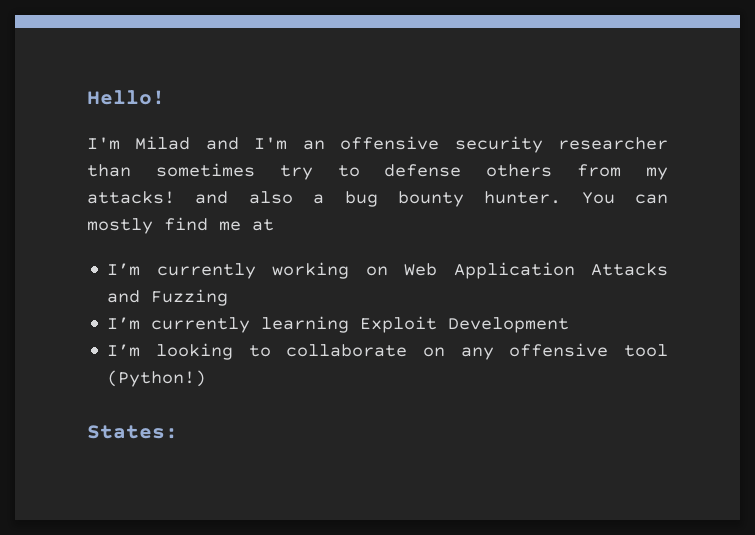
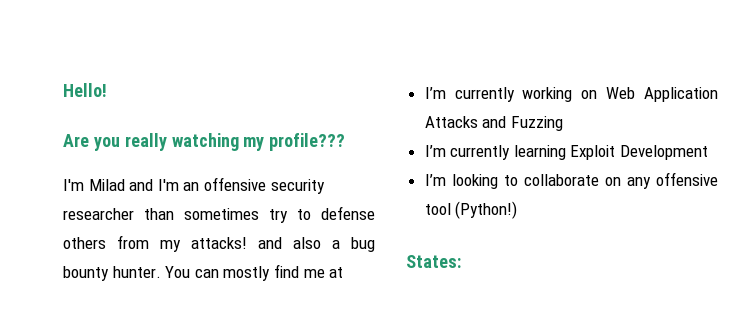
(165, 97) none -> [63,133,346,151] // Are you really watching my profile???

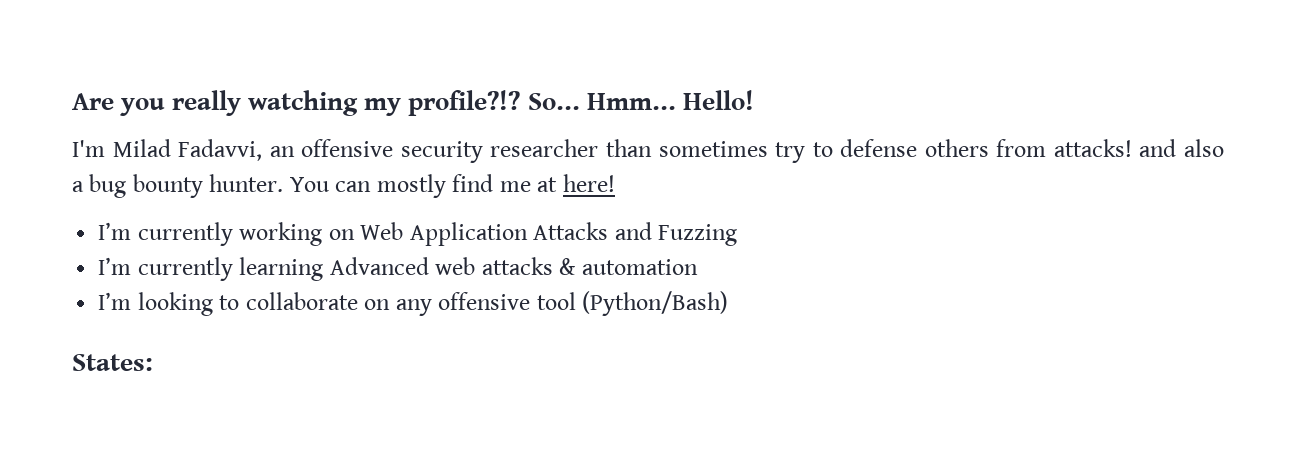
[63,83,107,97] Hello! // -> (72, 101) none
[269,133,346,151] profile??? -> [408,90,755,116] profile?!? So... Hmm... Hello!
[129,179,179,191] and I'm -> [178,139,263,161] Fadavvi,
[160,240,181,252] my -> (1047, 148) none
(344, 272) none -> [562,174,615,192] here!
[570,145,709,160] Exploit Development -> [329,257,698,275] Advanced web attacks & automation
[455,201,518,219] (Python!) -> [582,291,729,316] (Python/Bash)

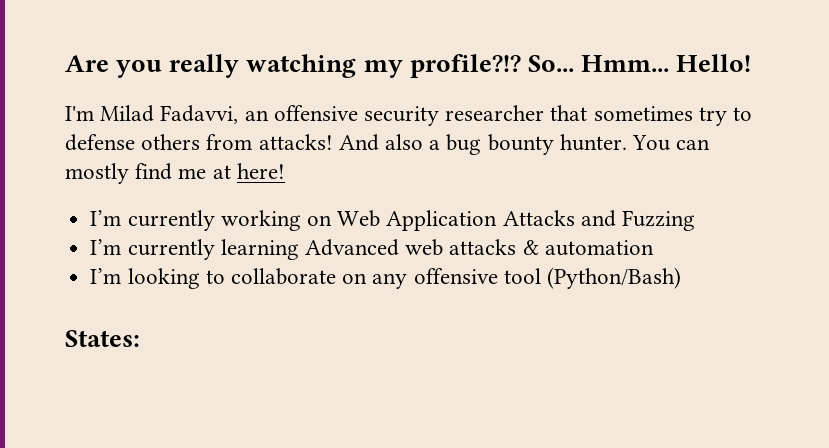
[605,139,652,157] than -> [550,105,588,121] that
[1139,139,1177,157] and -> [338,134,379,151] And

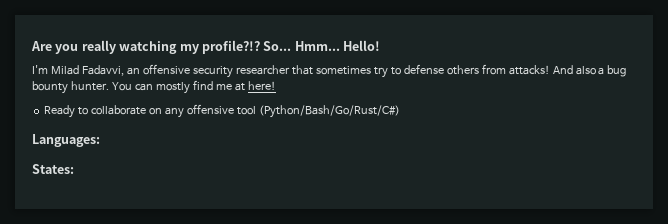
[90,210,695,231] [90,239,654,260] [90,268,200,289] I’m currently working on Web Application Attacks and Fuzzing // I’m currently learning Advanced web attacks & automation // I’m looking -> [44,105,76,118] Ready
[546,267,681,289] (Python/Bash) -> [258,105,400,118] [32,134,100,147] (Python/Bash/Go/Rust/C#) // Languages:

